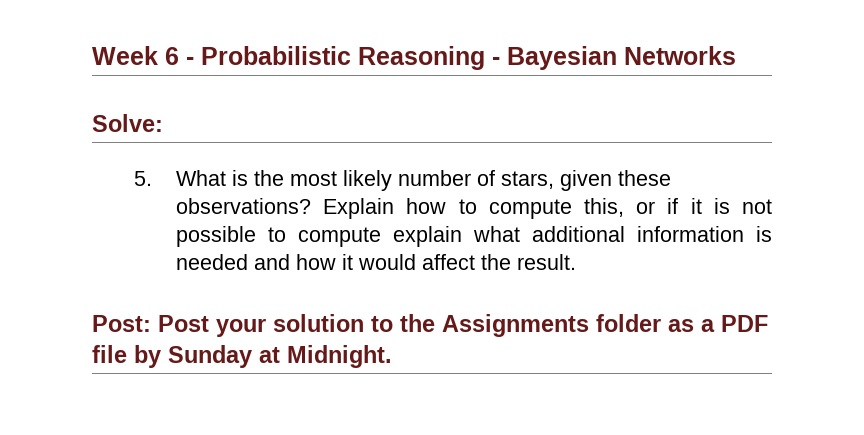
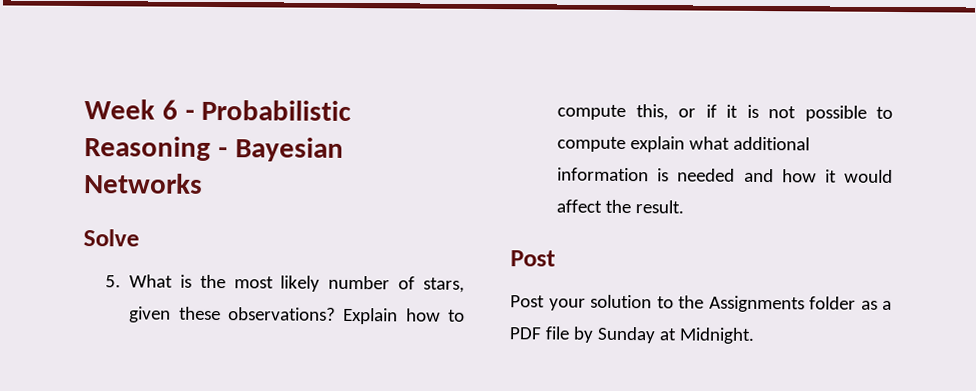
[92,114,163,132] Solve: -> [83,229,140,247] Solve
[92,315,151,332] Post: -> [510,250,556,267] Post //

